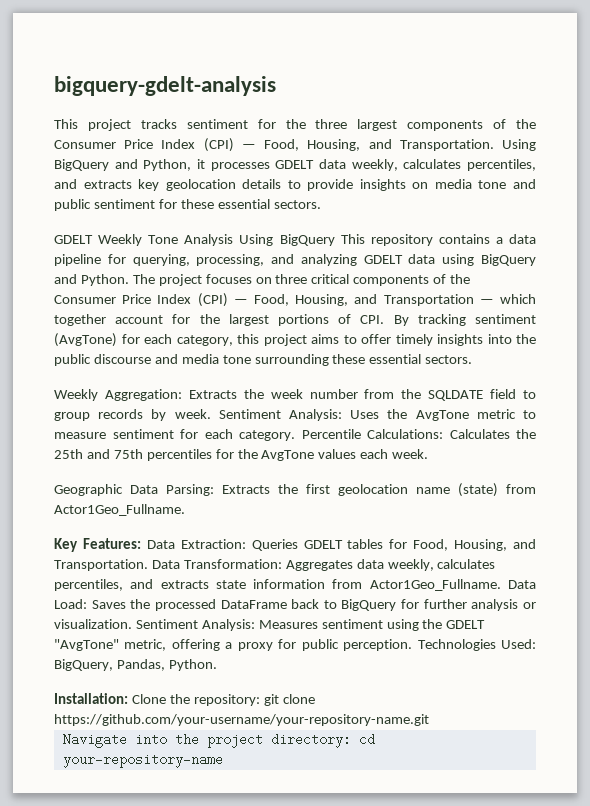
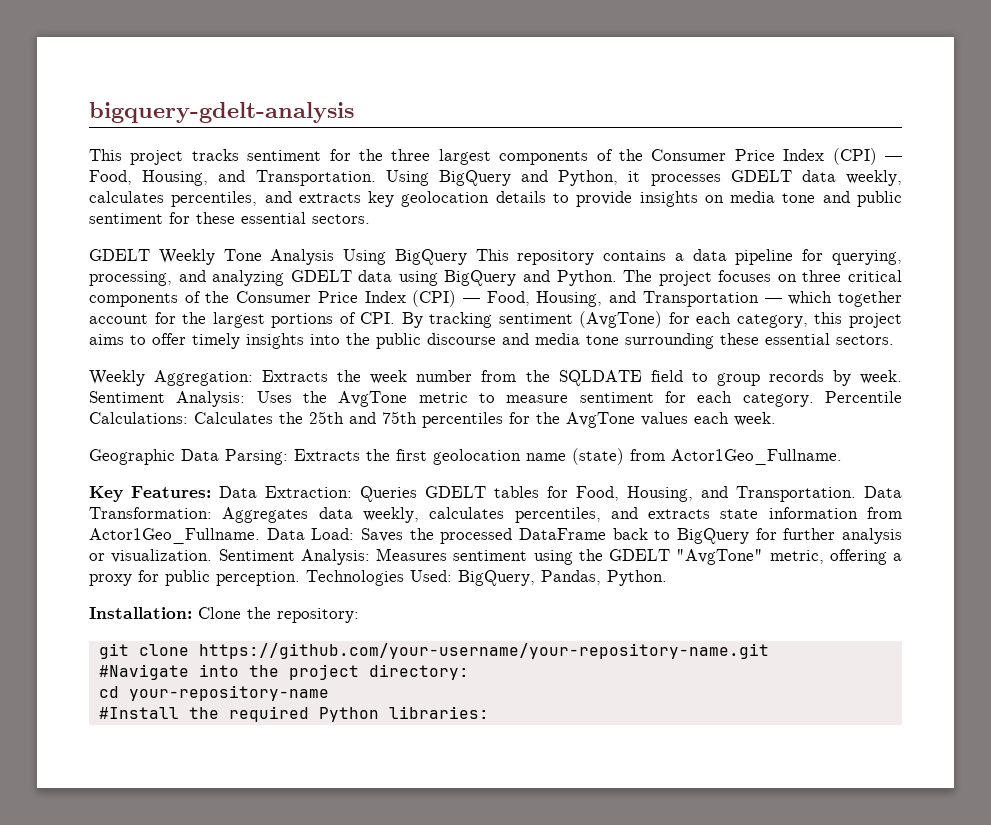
(260, 700) none -> (359, 615) //
[62,733,127,748] Navigate -> [98,664,189,680] #Navigate
(351, 740) none -> (469, 672) //
(223, 760) none -> [98,706,489,722] // #Install the required Python libraries:

